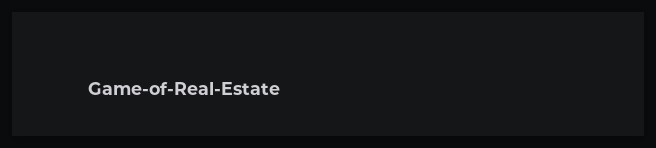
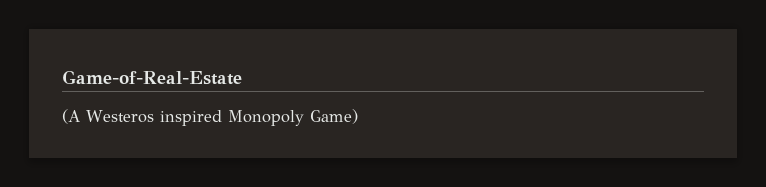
(280, 88) none -> [62,109,358,126] // (A Westeros inspired Monopoly Game)

